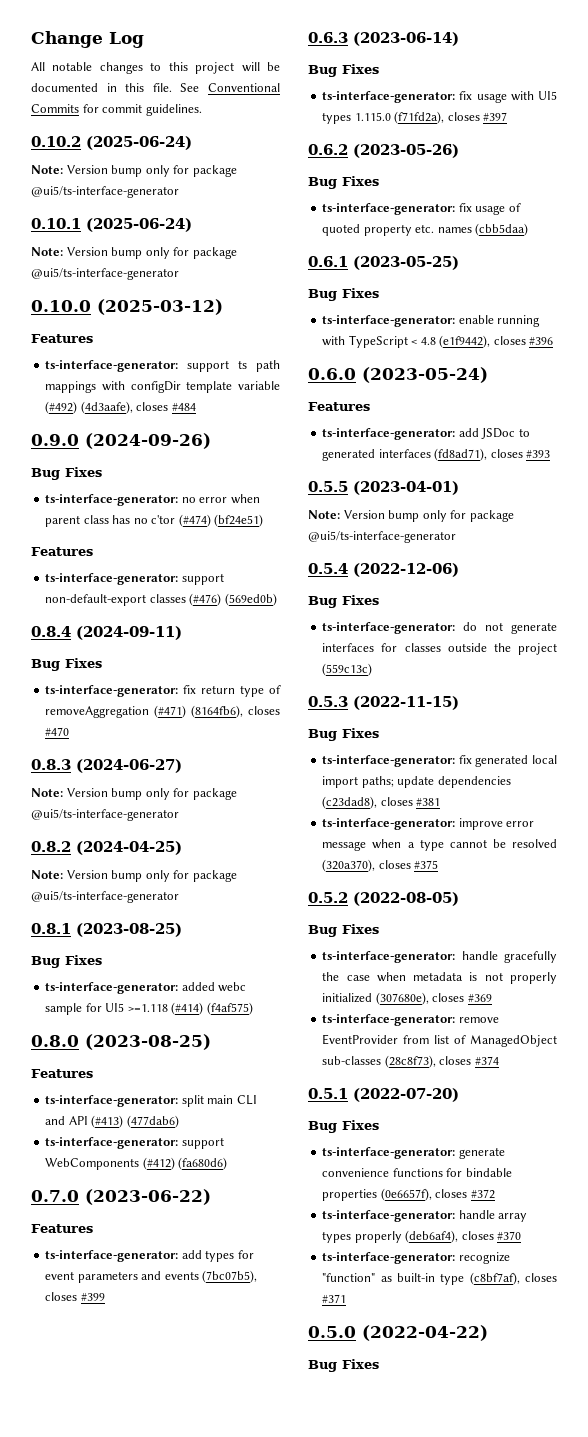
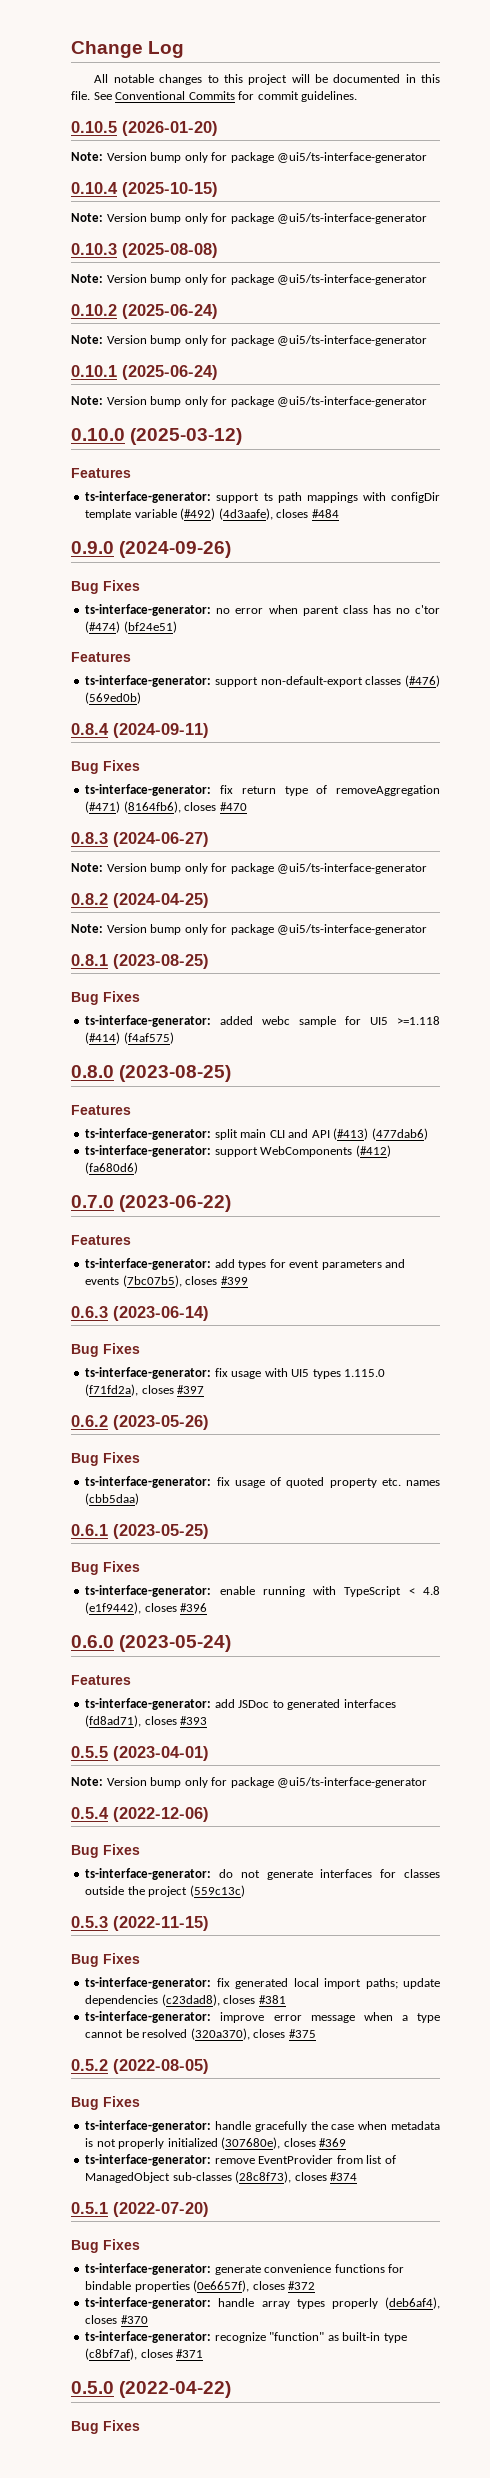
(202, 110) none -> [71,121,218,136] [71,152,428,163] [71,182,218,197] [71,213,428,224] [71,243,218,258] [71,274,428,285] // 0.10.5 (2026-01-20) // Note: Version bump only for package @ui5/ts-interface-generator // 0.10.4 (2025-10-15) // Note: Version bump only for package @ui5/ts-interface-generator // 0.10.3 (2025-08-08) // Note: Version bump only for package @ui5/ts-interface-generator

